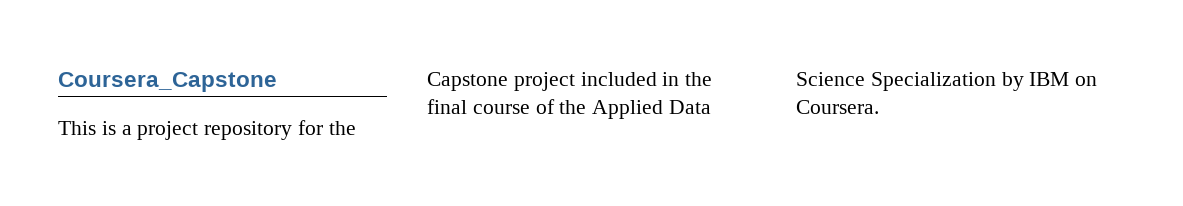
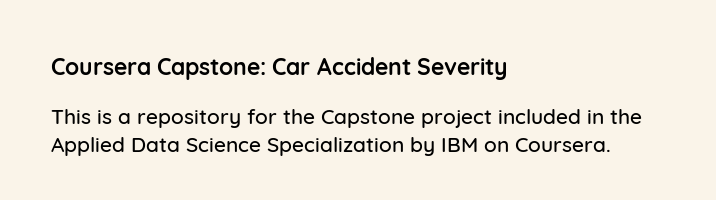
[58,72,277,92] Coursera_Capstone -> [51,57,508,80] Coursera Capstone: Car Accident Severity
[137,121,199,140] project -> (131, 118) none
[427,99,587,114] final course of the -> (642, 116) none

